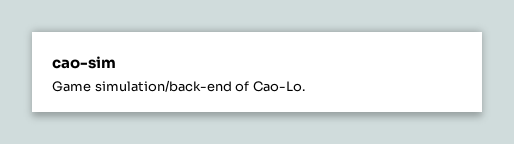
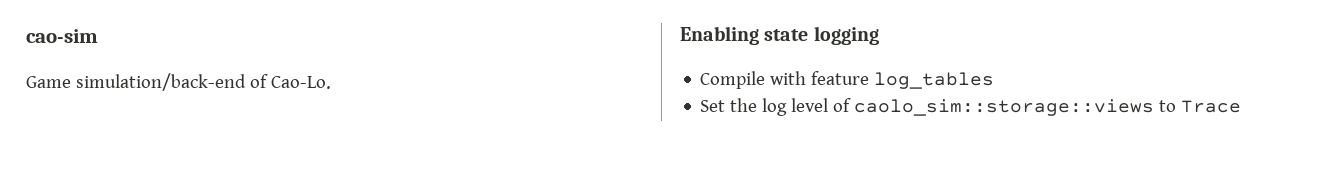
(305, 86) none -> [680,26,879,45] [700,71,995,89] [700,98,1242,116] // Enabling state logging // Compile with feature log_tables // Set the log level of caolo_sim::storage::views to Trace

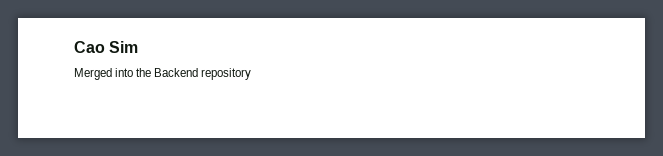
[26,29,98,43] [26,73,331,91] [680,26,879,45] [700,71,995,89] [700,98,1242,116] cao-sim // Game simulation/back-end of Cao-Lo. // Enabling state logging // Compile with feature log_tables // Set the log level of caolo_sim::storage::views to Trace -> [74,41,139,53] [74,68,252,80] Cao Sim // Merged into the Backend repository

